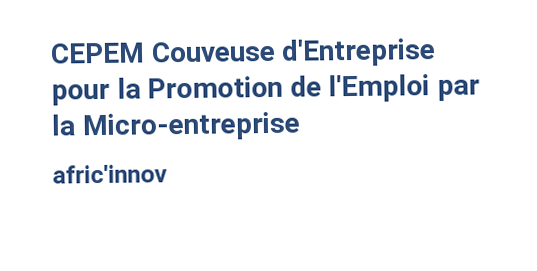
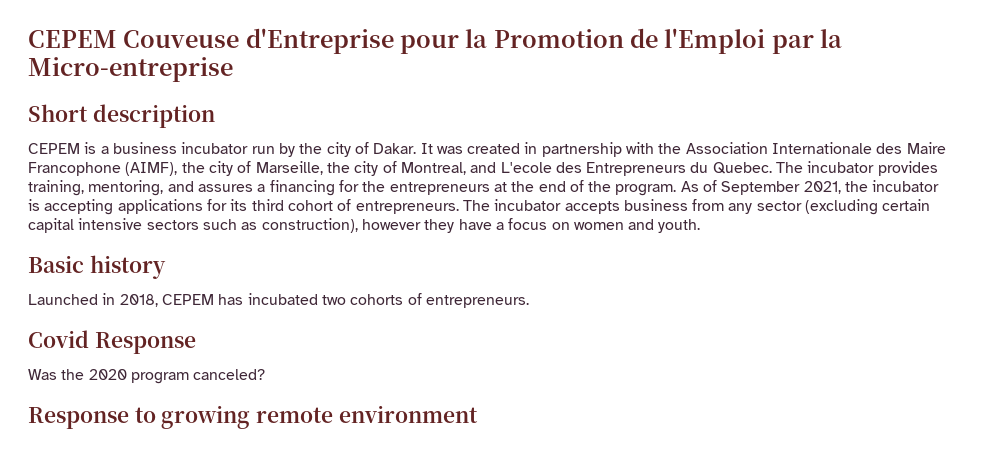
[52,164,168,184] afric'innov -> [28,104,215,128] [28,142,946,157] [28,161,938,176] [28,180,940,196] [28,199,931,215] [28,218,701,233] [28,255,166,279] [28,293,529,308] [28,330,196,354] [28,369,266,384] [28,405,478,429] Short description // CEPEM is a business incubator run by the city of Dakar. It was created in partnership with the Association Internationale des Maire Francophone (AIMF), the city of Marseille, the city of Montreal, and L'ecole des Entrepreneurs du Quebec. The incubator provides training, mentoring, and assures a financing for the entrepreneurs at the end of the program. As of September 2021, the incubator is accepting applications for its third cohort of entrepreneurs. The incubator accepts business from any sector (excluding certain capital intensive sectors such as construction), however they have a focus on women and youth. // Basic history // Launched in 2018, CEPEM has incubated two cohorts of entrepreneurs. // Covid Response // Was the 2020 program canceled? // Response to growing remote environment

